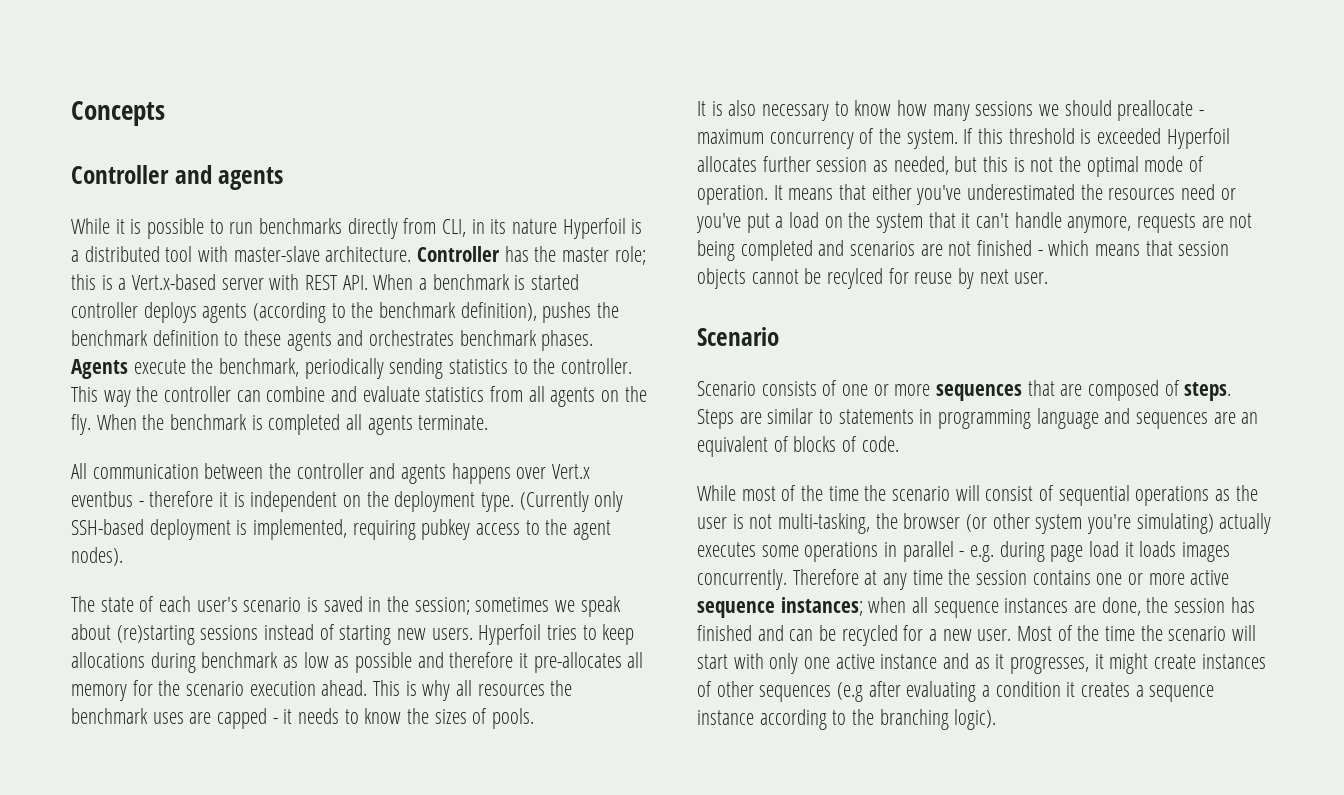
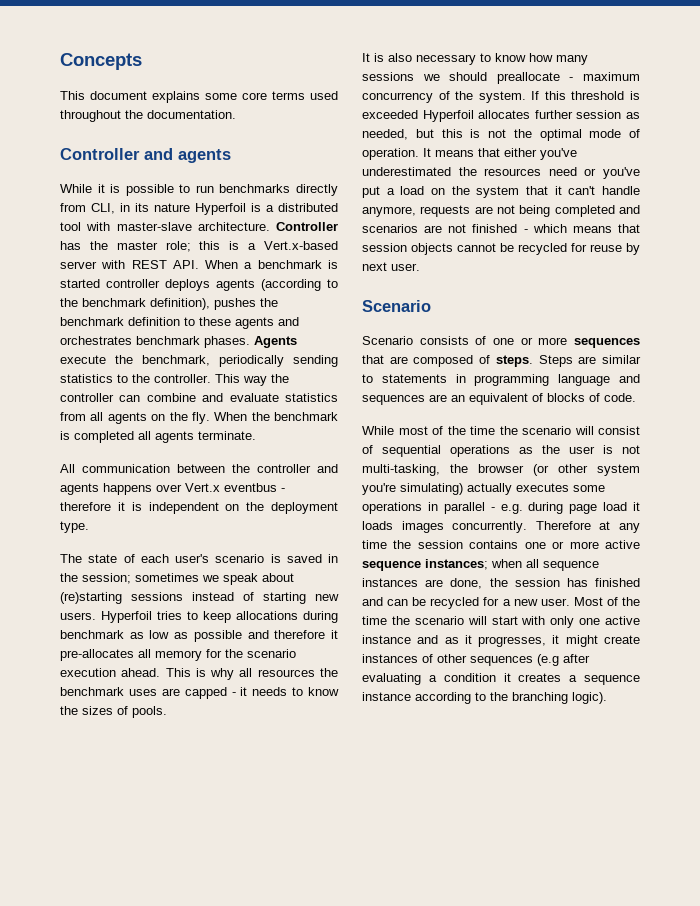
(165, 113) none -> [60,91,338,103] [60,110,236,122] // This document explains some core terms used throughout the documentation.
[519,491,624,512] [71,519,612,540] [71,547,123,566] (Currently only SSH-based deployment is implemented, requiring pubkey access to the agent nodes). -> (89, 527) none
[827,268,884,289] recylced -> [518,243,567,255] recycled

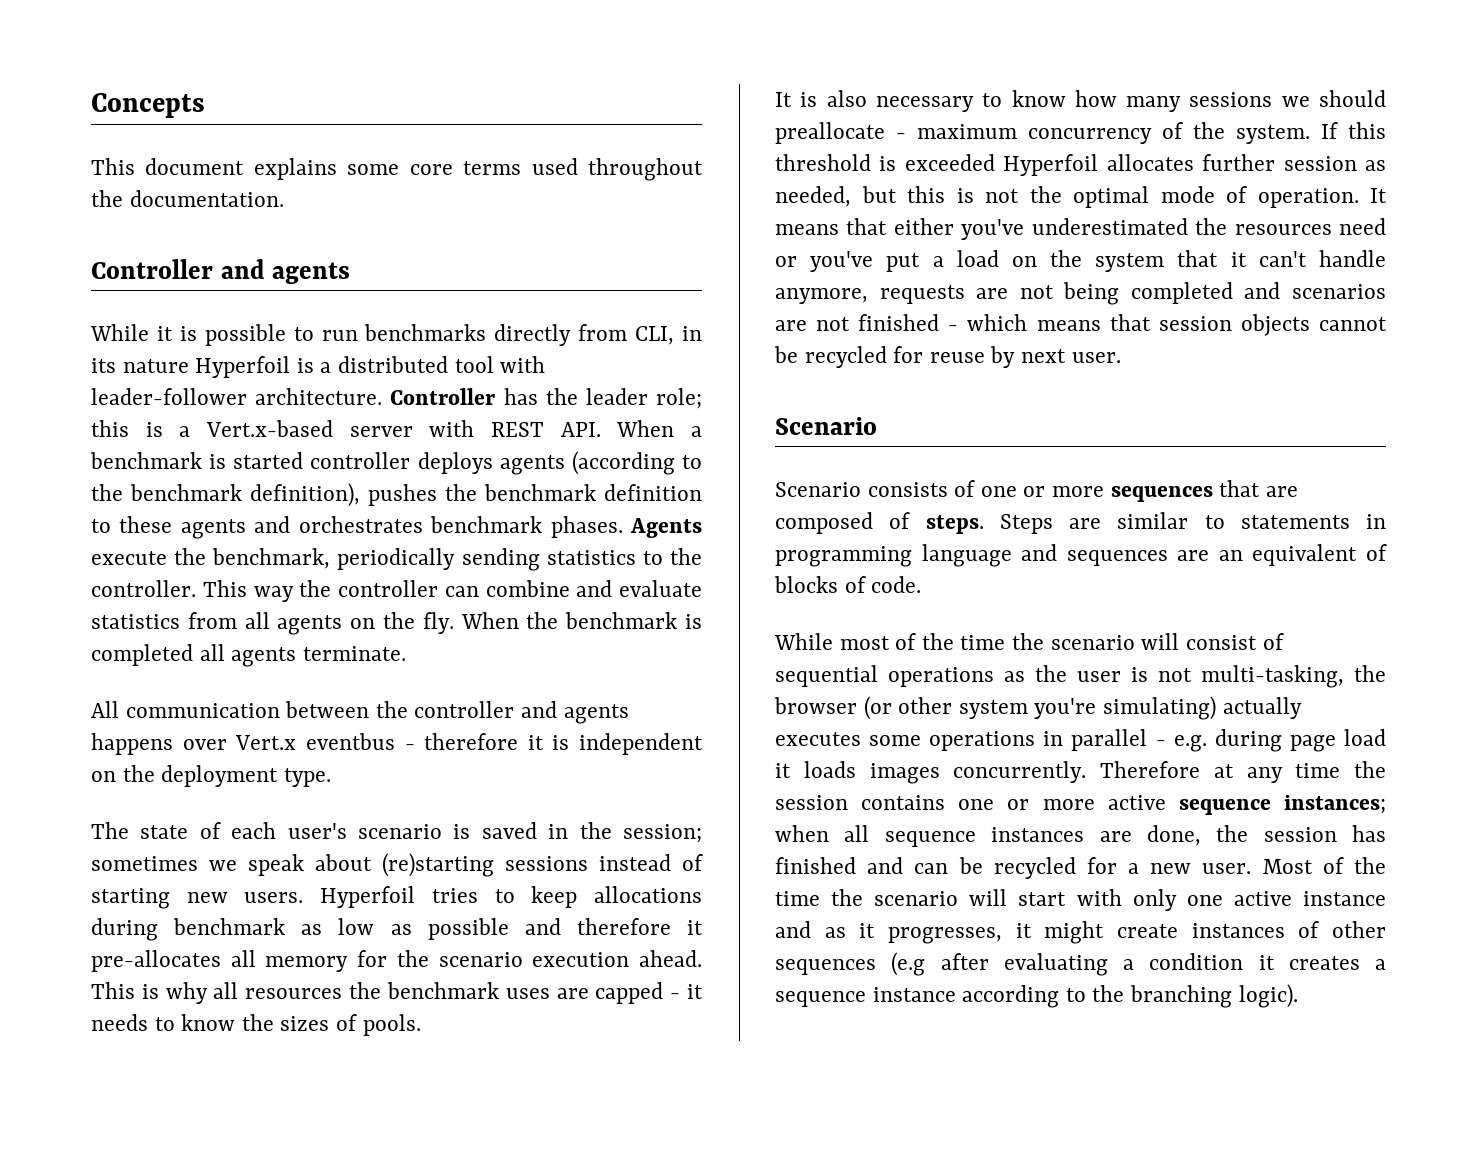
[116,222,192,231] master-slave -> [91,388,247,405] leader-follower
[116,241,158,250] master -> [585,388,648,405] leader

